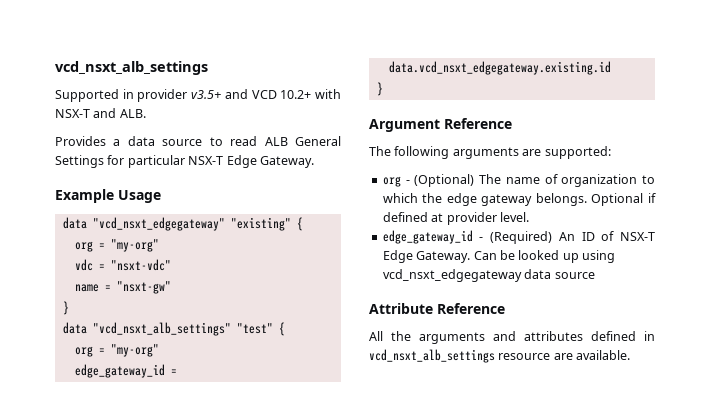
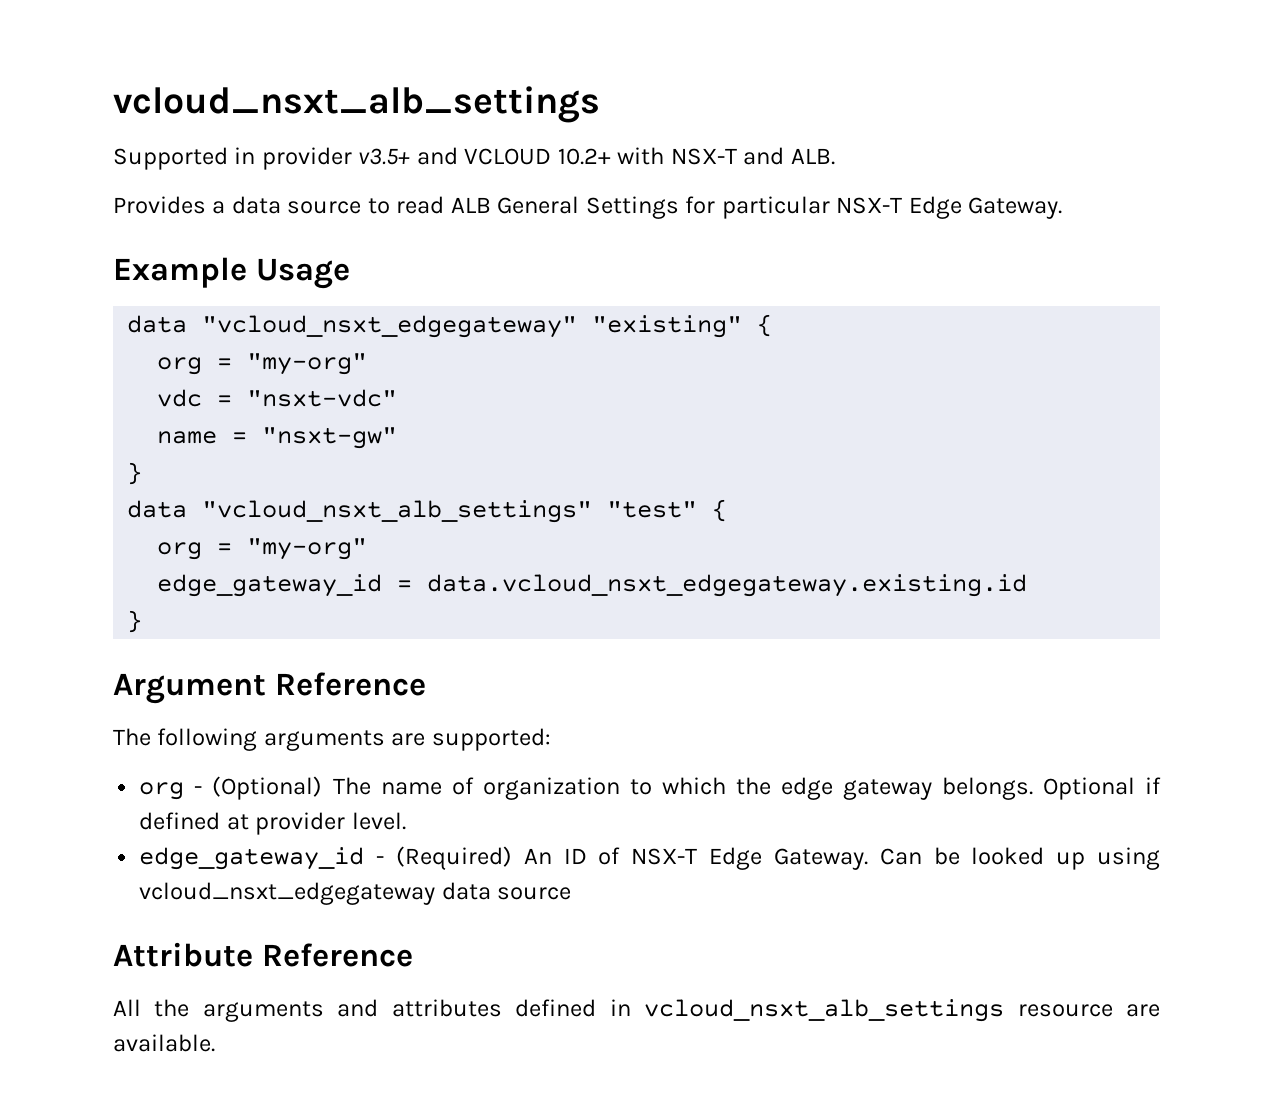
[55,61,208,75] vcd_nsxt_alb_settings -> [113,86,600,123] vcloud_nsxt_alb_settings
[251,90,277,99] VCD -> [464,148,552,165] VCLOUD
[92,217,225,231] "vcd_nsxt_edgegateway" -> [202,315,578,338] "vcloud_nsxt_edgegateway"
[92,322,231,336] "vcd_nsxt_alb_settings" -> [202,500,593,523] "vcloud_nsxt_alb_settings"
[388,61,611,75] data.vcd_nsxt_edgegateway.existing.id -> [427,574,1028,597] data.vcloud_nsxt_edgegateway.existing.id
[382,269,522,282] vcd_nsxt_edgegateway -> [139,882,436,905] vcloud_nsxt_edgegateway
[369,349,495,363] vcd_nsxt_alb_settings -> [644,999,1005,1022] vcloud_nsxt_alb_settings

